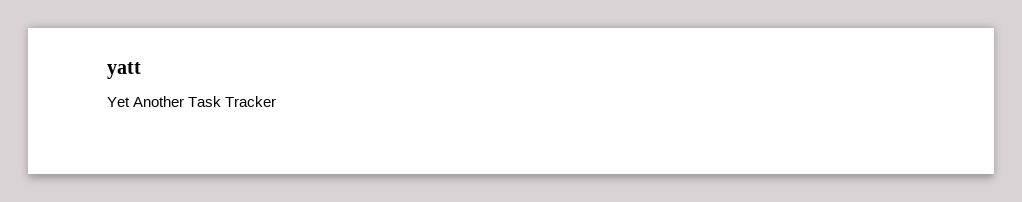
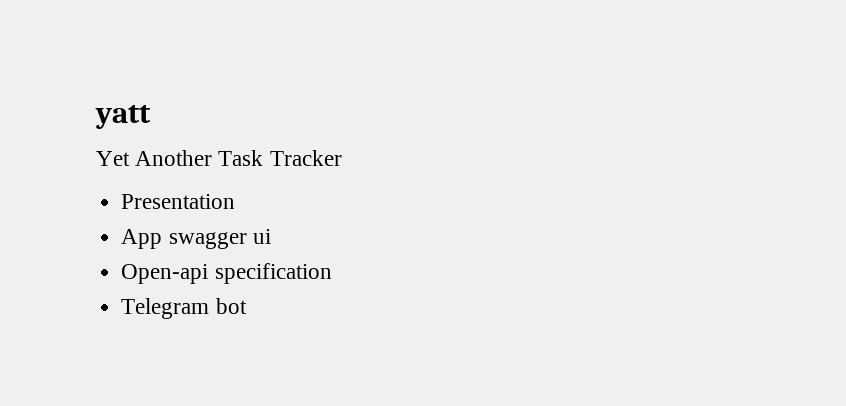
(277, 101) none -> [121,194,236,209] [121,229,271,249] [121,263,332,284] [121,298,247,319] // Presentation // App swagger ui // Open-api specification // Telegram bot

